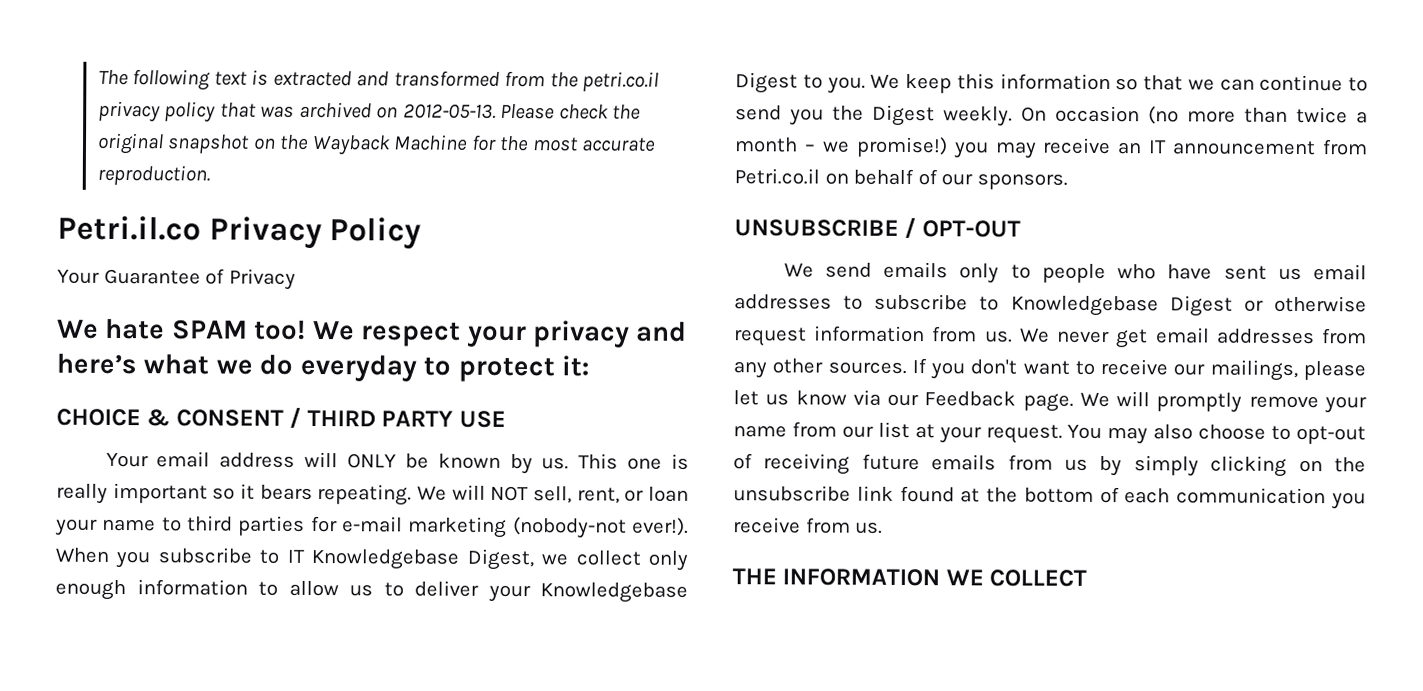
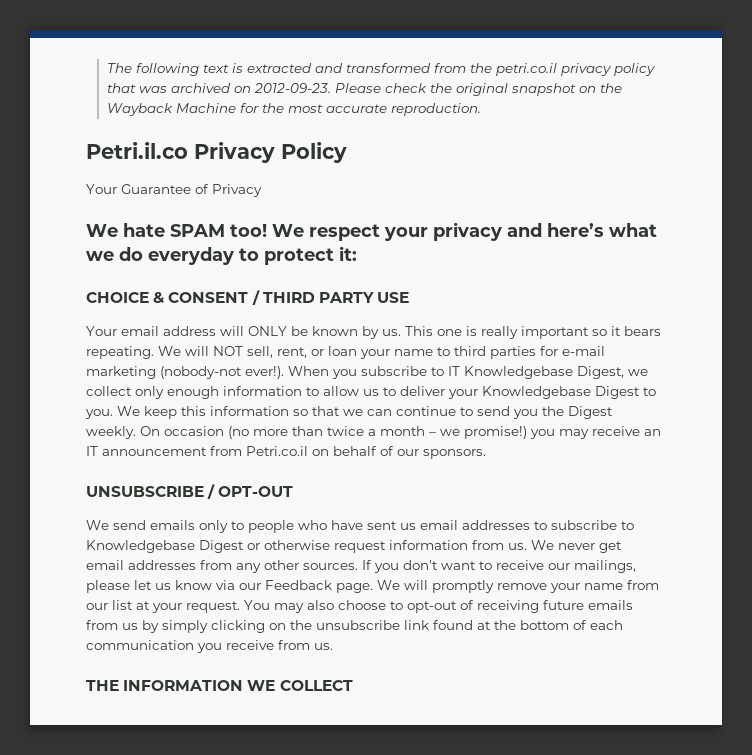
[402,103,496,119] 2012-05-13. -> [253,83,331,93] 2012-09-23.

